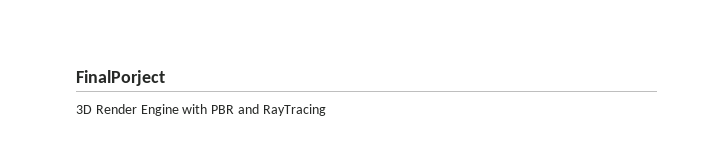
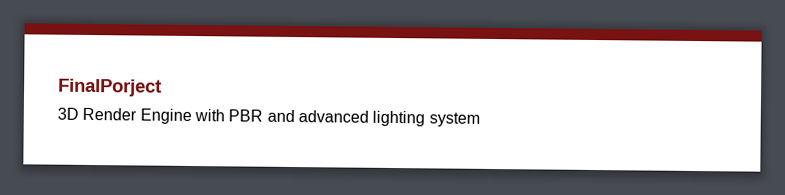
[262,104,326,116] RayTracing -> [297,110,480,127] advanced lighting system

